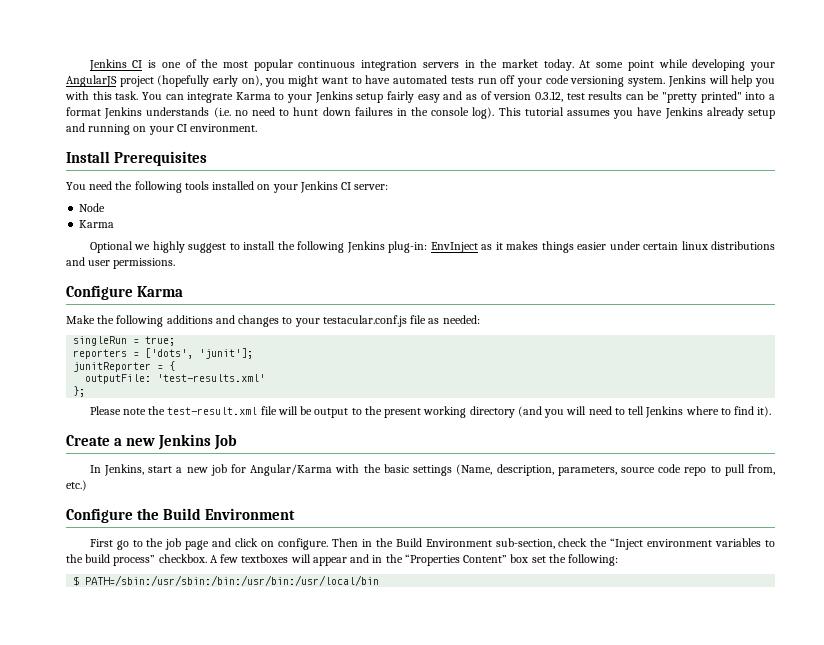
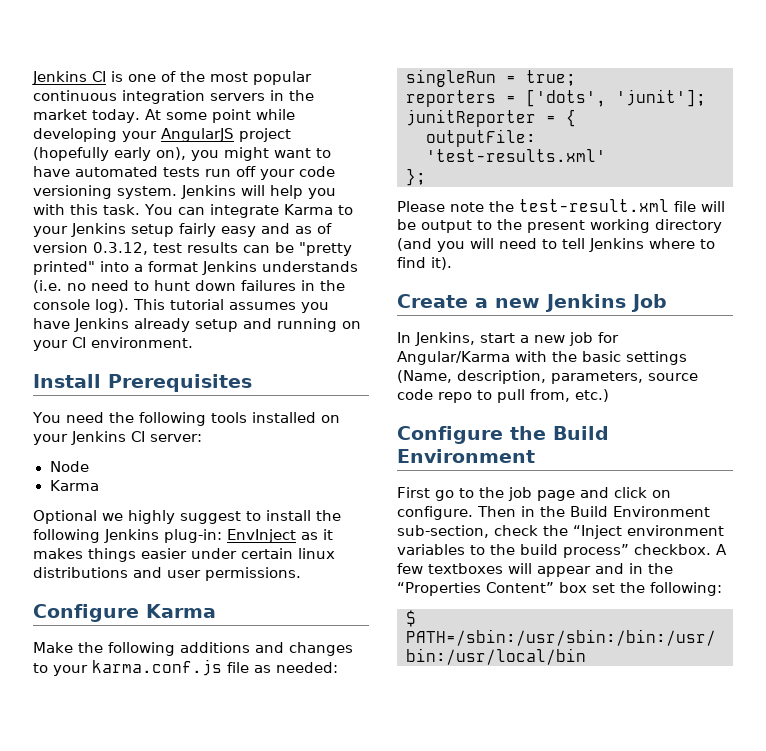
[322,315,407,327] testacular.conf.js -> [92,659,222,676] karma.conf.js

